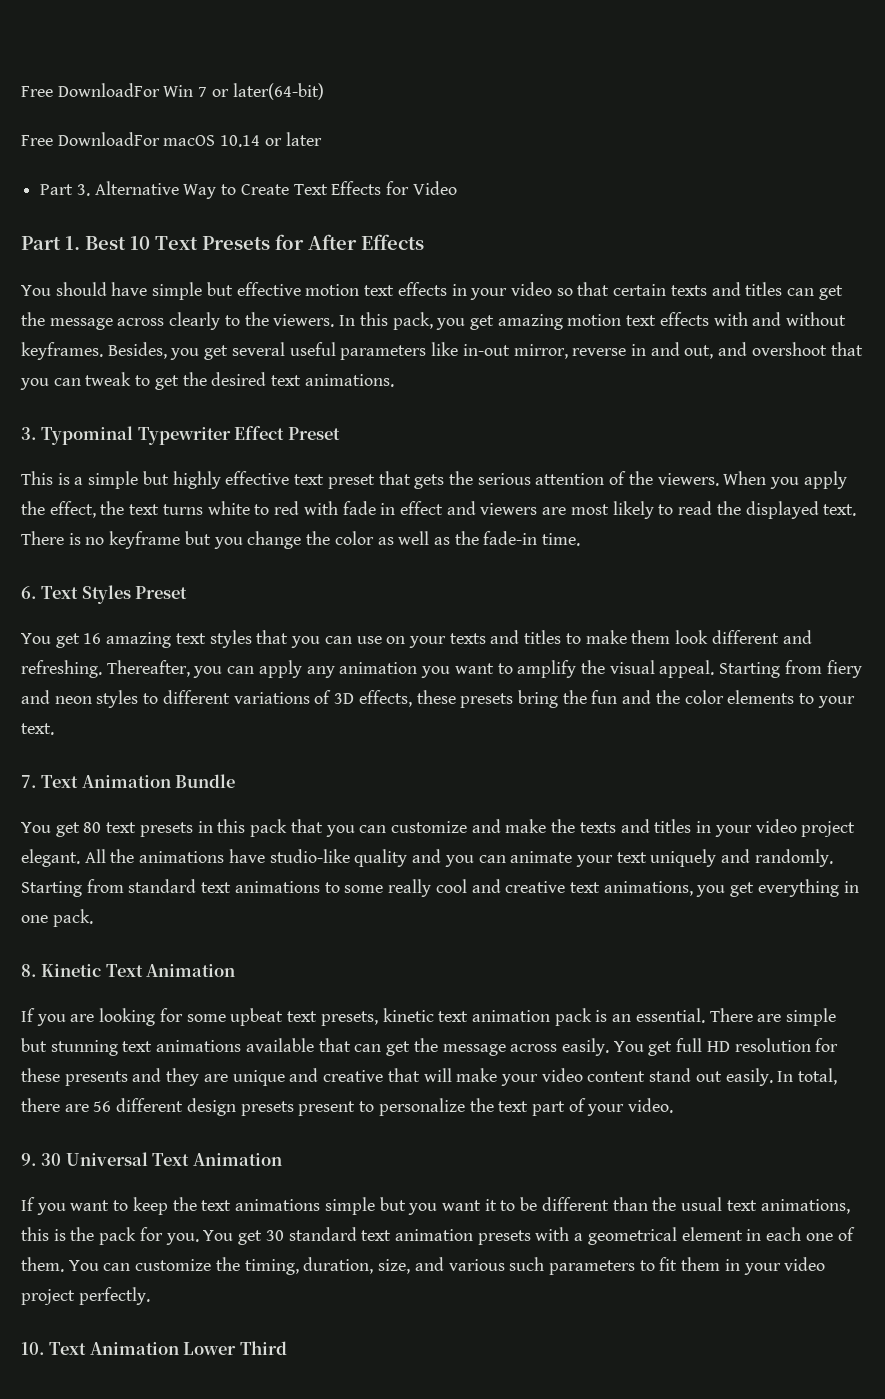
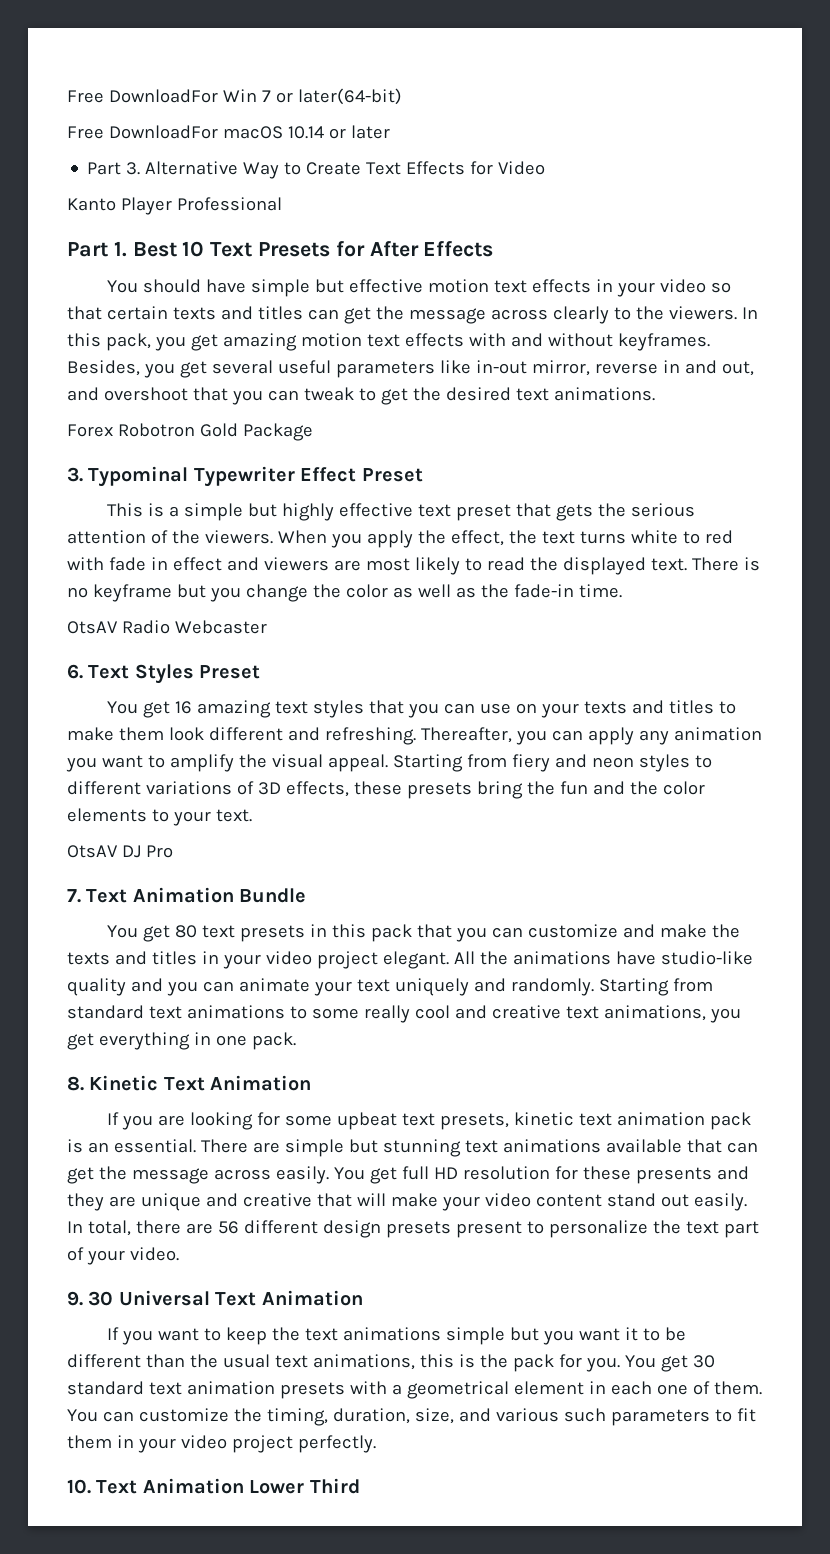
(457, 188) none -> [67,197,282,215] // Kanto Player Professional
(394, 380) none -> [67,423,313,441] // Forex Robotron Gold Package
(581, 539) none -> [67,620,267,634] // OtsAV Radio Webcaster
(54, 729) none -> [67,845,173,858] // OtsAV DJ Pro

